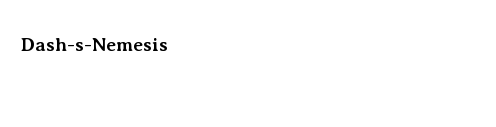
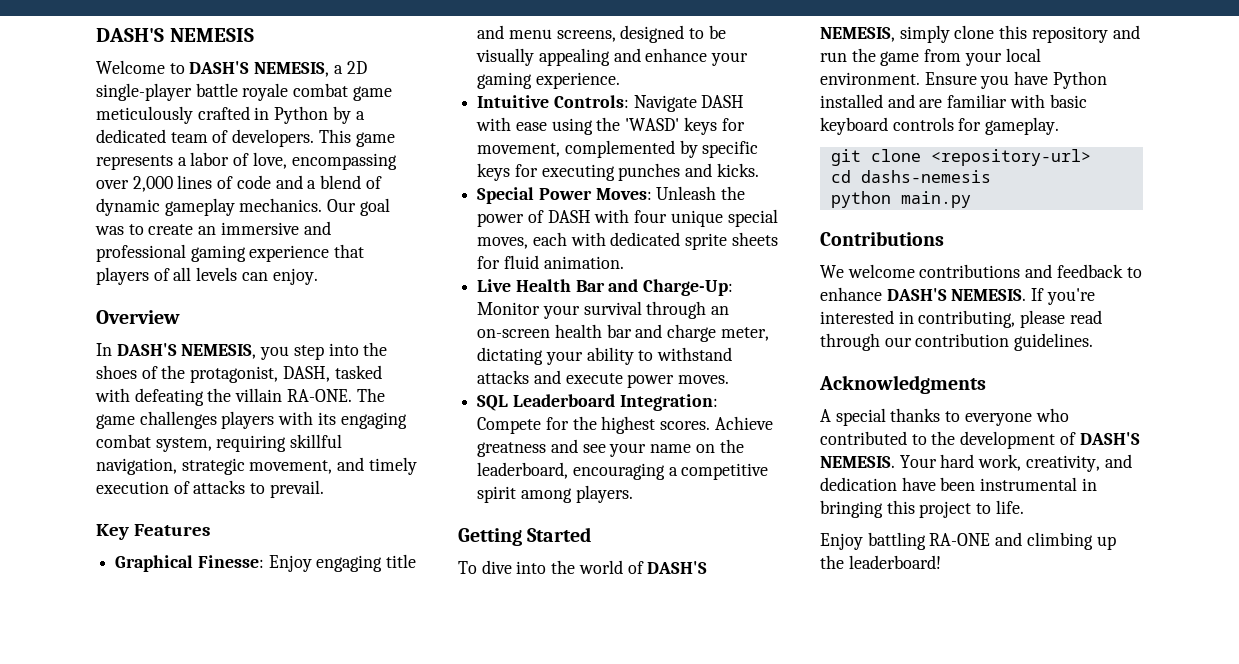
[21,38,168,51] Dash-s-Nemesis -> [96,28,254,42] [96,60,367,77] [96,83,392,101] [96,106,365,124] [96,129,395,147] [96,152,397,170] [96,175,382,192] [96,198,390,216] [95,221,331,235] [96,244,365,262] [96,267,318,285] [96,310,180,324] [96,342,388,360] [96,365,382,383] [95,388,385,406] [96,411,407,429] [96,434,343,452] [96,457,417,475] [96,480,324,498] [96,524,210,540] [115,554,417,572] [477,25,726,43] [476,48,749,66] [477,72,620,89] [477,95,745,112] [476,117,745,135] [477,140,759,158] [477,163,759,181] [477,186,746,204] [477,209,778,227] [477,232,778,250] [477,255,624,269] [477,279,734,296] [477,301,730,319] [477,324,769,342] [477,347,733,365] [477,370,730,388] [477,394,718,411] [477,416,773,434] [477,439,744,457] [477,462,769,480] [477,485,633,503] [458,527,592,546] [458,560,708,574] [820,25,1140,43] [820,48,1041,66] [820,71,1107,89] [820,94,1087,108] [820,117,1060,135] [830,149,1091,166] [830,170,991,183] [830,191,971,208] [820,231,944,246] [820,264,1142,278] [820,287,1095,305] [820,310,1102,328] [820,333,1094,351] [819,375,986,394] [820,408,1069,426] [820,431,1140,449] [820,454,1132,472] [820,477,1097,491] [820,500,1024,518] [820,532,1116,550] [820,555,941,569] DASH'S NEMESIS // Welcome to DASH'S NEMESIS, a 2D single-player battle royale combat game meticulously crafted in Python by a dedicated team of developers. This game represents a labor of love, encompassing over 2,000 lines of code and a blend of dynamic gameplay mechanics. Our goal was to create an immersive and professional gaming experience that players of all levels can enjoy. // Overview // In DASH'S NEMESIS, you step into the shoes of the protagonist, DASH, tasked with defeating the villain RA-ONE. The game challenges players with its engaging combat system, requiring skillful navigation, strategic movement, and timely execution of attacks to prevail. // Key Features // Graphical Finesse: Enjoy engaging title and menu screens, designed to be visually appealing and enhance your gaming experience. // Intuitive Controls: Navigate DASH with ease using the 'WASD' keys for movement, complemented by specific keys for executing punches and kicks. // Special Power Moves: Unleash the power of DASH with four unique special moves, each with dedicated sprite sheets for fluid animation. // Live Health Bar and Charge-Up: Monitor your survival through an on-screen health bar and charge meter, dictating your ability to withstand attacks and execute power moves. // SQL Leaderboard Integration: Compete for the highest scores. Achieve greatness and see your name on the leaderboard, encouraging a competitive spirit among players. // Getting Started // To dive into the world of DASH'S NEMESIS, simply clone this repository and run the game from your local environment. Ensure you have Python installed and are familiar with basic keyboard controls for gameplay. // git clone <repository-url> // cd dashs-nemesis // python main.py // Contributions // We welcome contributions and feedback to enhance DASH'S NEMESIS. If you're interested in contributing, please read through our contribution guidelines. // Acknowledgments // A special thanks to everyone who contributed to the development of DASH'S NEMESIS. Your hard work, creativity, and dedication have been instrumental in bringing this project to life. // Enjoy battling RA-ONE and climbing up the leaderboard!

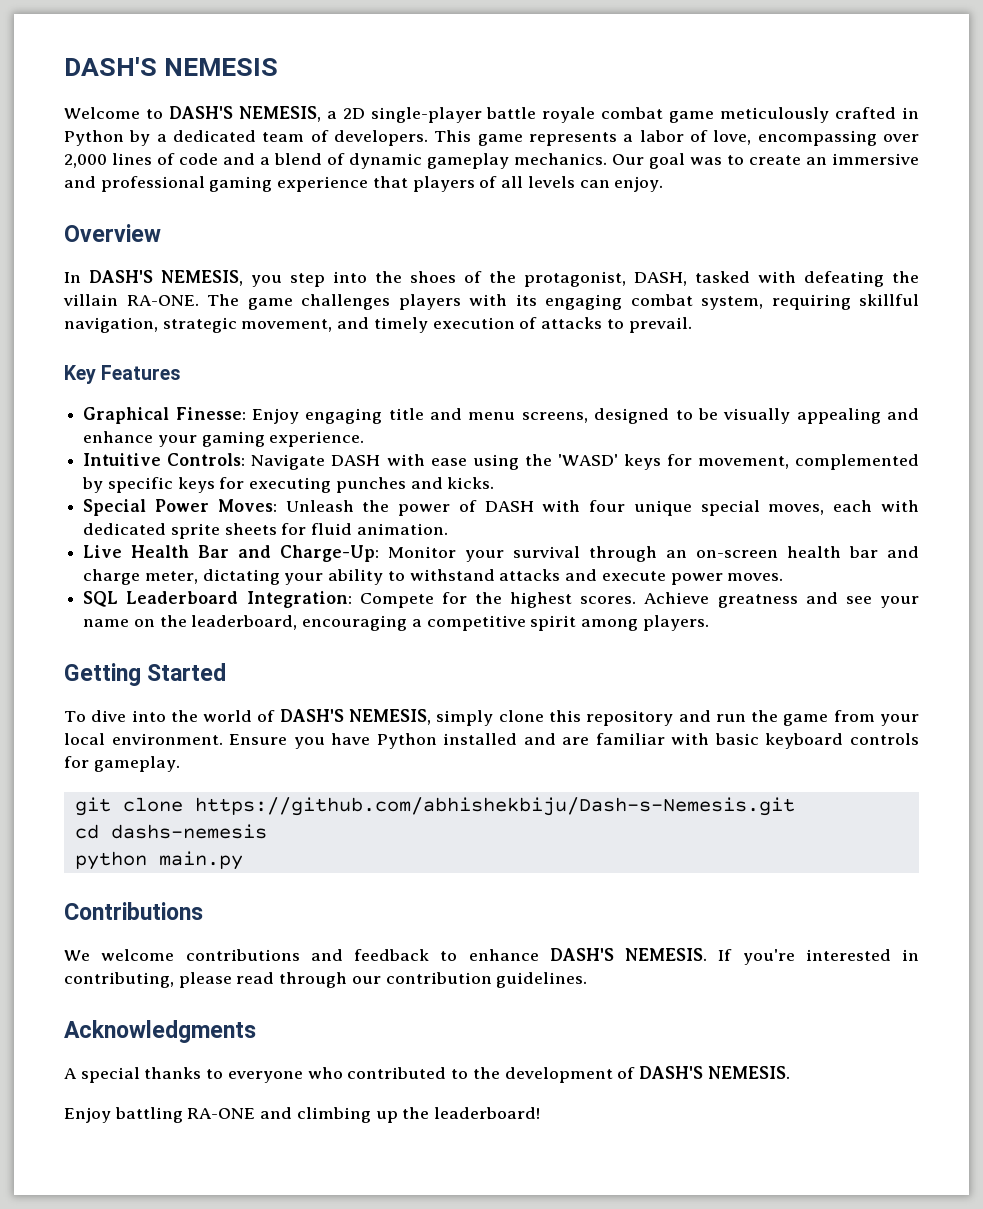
[930,149,1091,166] <repository-url> -> [194,797,795,816] https://github.com/abhishekbiju/Dash-s-Nemesis.git
[899,454,1132,472] [820,477,1097,491] [820,500,1024,518] Your hard work, creativity, and dedication have been instrumental in bringing this project to life. -> (790, 1072) none

